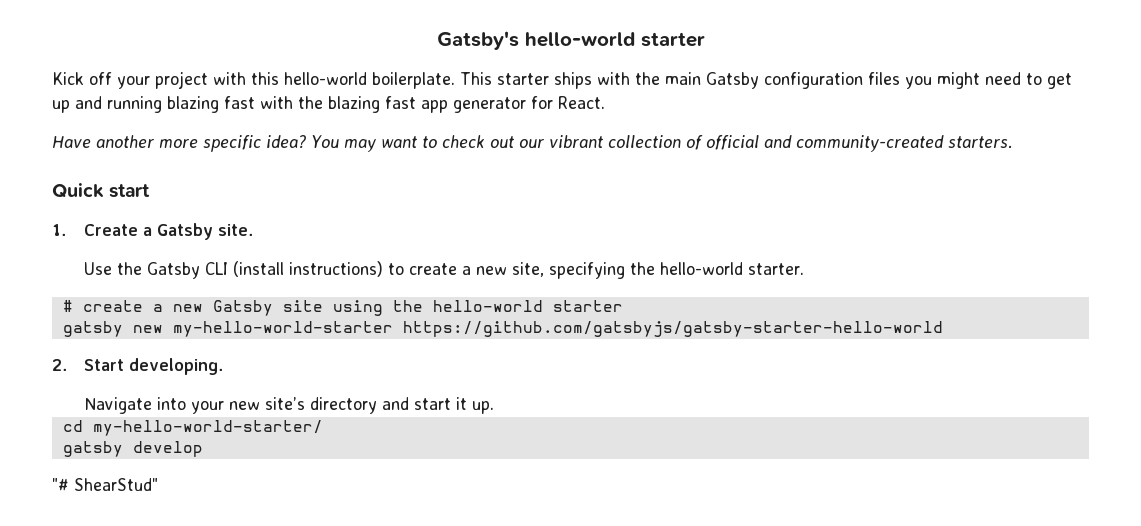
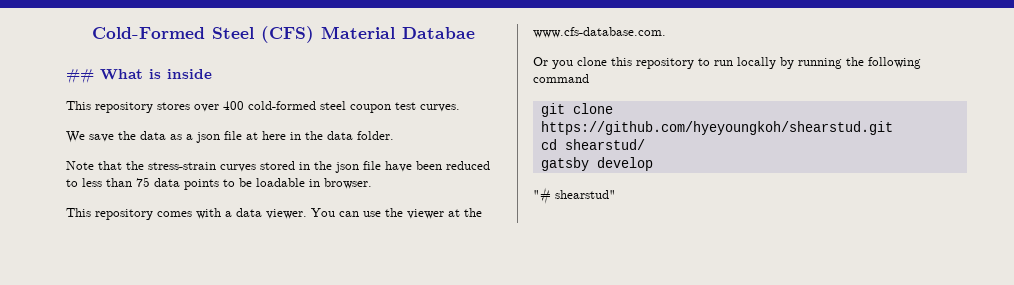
[436,31,705,50] [52,71,1072,89] [52,96,605,113] [52,135,1013,152] [52,183,151,198] [52,223,253,240] [83,261,804,279] [62,300,623,316] [62,321,943,337] [52,358,223,375] [83,397,494,414] Gatsby's hello-world starter // Kick off your project with this hello-world boilerplate. This starter ships with the main Gatsby configuration files you might need to get up and running blazing fast with the blazing fast app generator for React. // Have another more specific idea? You may want to check out our vibrant collection of official and community-created starters. // Quick start // 1. Create a Gatsby site. // Use the Gatsby CLI (install instructions) to create a new site, specifying the hello-world starter. // # create a new Gatsby site using the hello-world starter // gatsby new my-hello-world-starter https://github.com/gatsbyjs/gatsby-starter-hello-world // 2. Start developing. // Navigate into your new site’s directory and start it up. -> [91,26,475,43] [66,68,212,84] [66,101,460,113] [66,131,394,143] [66,161,490,173] [66,177,372,190] [66,208,482,220] [533,27,666,38] [533,57,921,69] [533,74,589,83] [540,103,613,117] [540,121,893,135] Cold-Formed Steel (CFS) Material Databae // ## What is inside // This repository stores over 400 cold-formed steel coupon test curves. // We save the data as a json file at here in the data folder. // Note that the stress-strain curves stored in the json file have been reduced to less than 75 data points to be loadable in browser. // This repository comes with a data viewer. You can use the viewer at the www.cfs-database.com. // Or you clone this repository to run locally by running the following command // git clone https://github.com/hyeyoungkoh/shearstud.git
[92,420,323,436] my-hello-world-starter/ -> [564,139,645,150] shearstud/
[74,478,158,491] ShearStud" -> [555,190,616,199] shearstud"

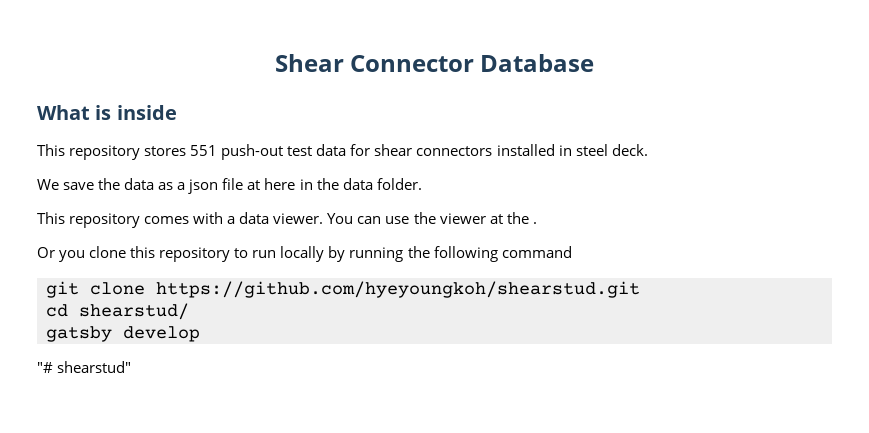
[91,26,475,43] [66,68,94,84] Cold-Formed Steel (CFS) Material Databae // ## -> [274,54,595,72] Shear Connector Database //
[194,101,460,113] over 400 cold-formed steel coupon test curves. -> [190,144,648,160] 551 push-out test data for shear connectors installed in steel deck.
[66,161,490,173] [66,177,372,190] // Note that the stress-strain curves stored in the json file have been reduced to less than 75 data points to be loadable in browser. -> (422, 184) none
[533,27,666,38] www.cfs-database.com. -> [532,222,537,224] .

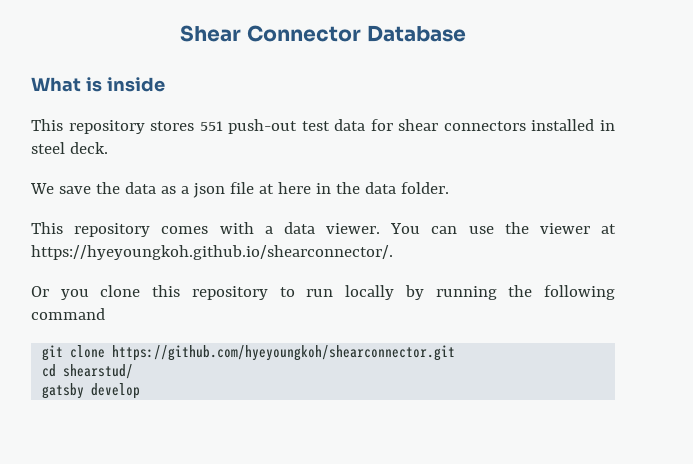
[506,212,537,224] the . -> [31,245,393,260] https://hyeyoungkoh.github.io/shearconnector/.
[156,281,640,298] https://github.com/hyeyoungkoh/shearstud.git -> [112,345,456,361] https://github.com/hyeyoungkoh/shearconnector.git
[37,361,132,373] // "# shearstud" -> (141, 391) none

